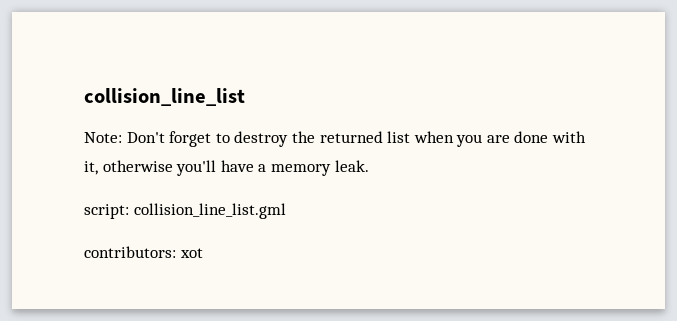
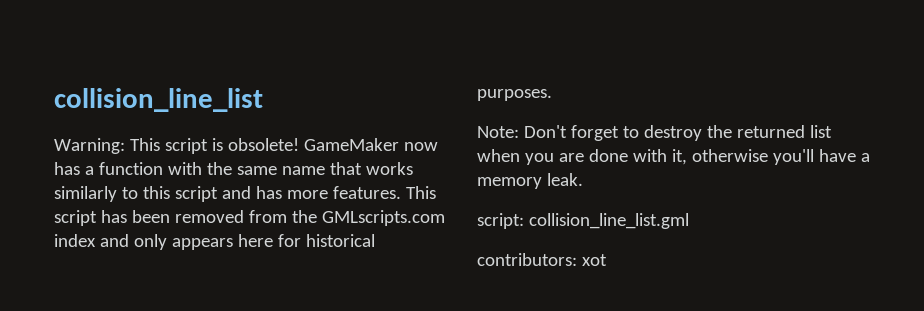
(245, 97) none -> [54,138,438,154] [54,162,413,175] [54,186,436,202] [54,210,445,226] [54,234,375,250] [477,89,552,101] // Warning: This script is obsolete! GameMaker now has a function with the same name that works similarly to this script and has more features. This script has been removed from the GMLscripts.com index and only appears here for historical purposes.

